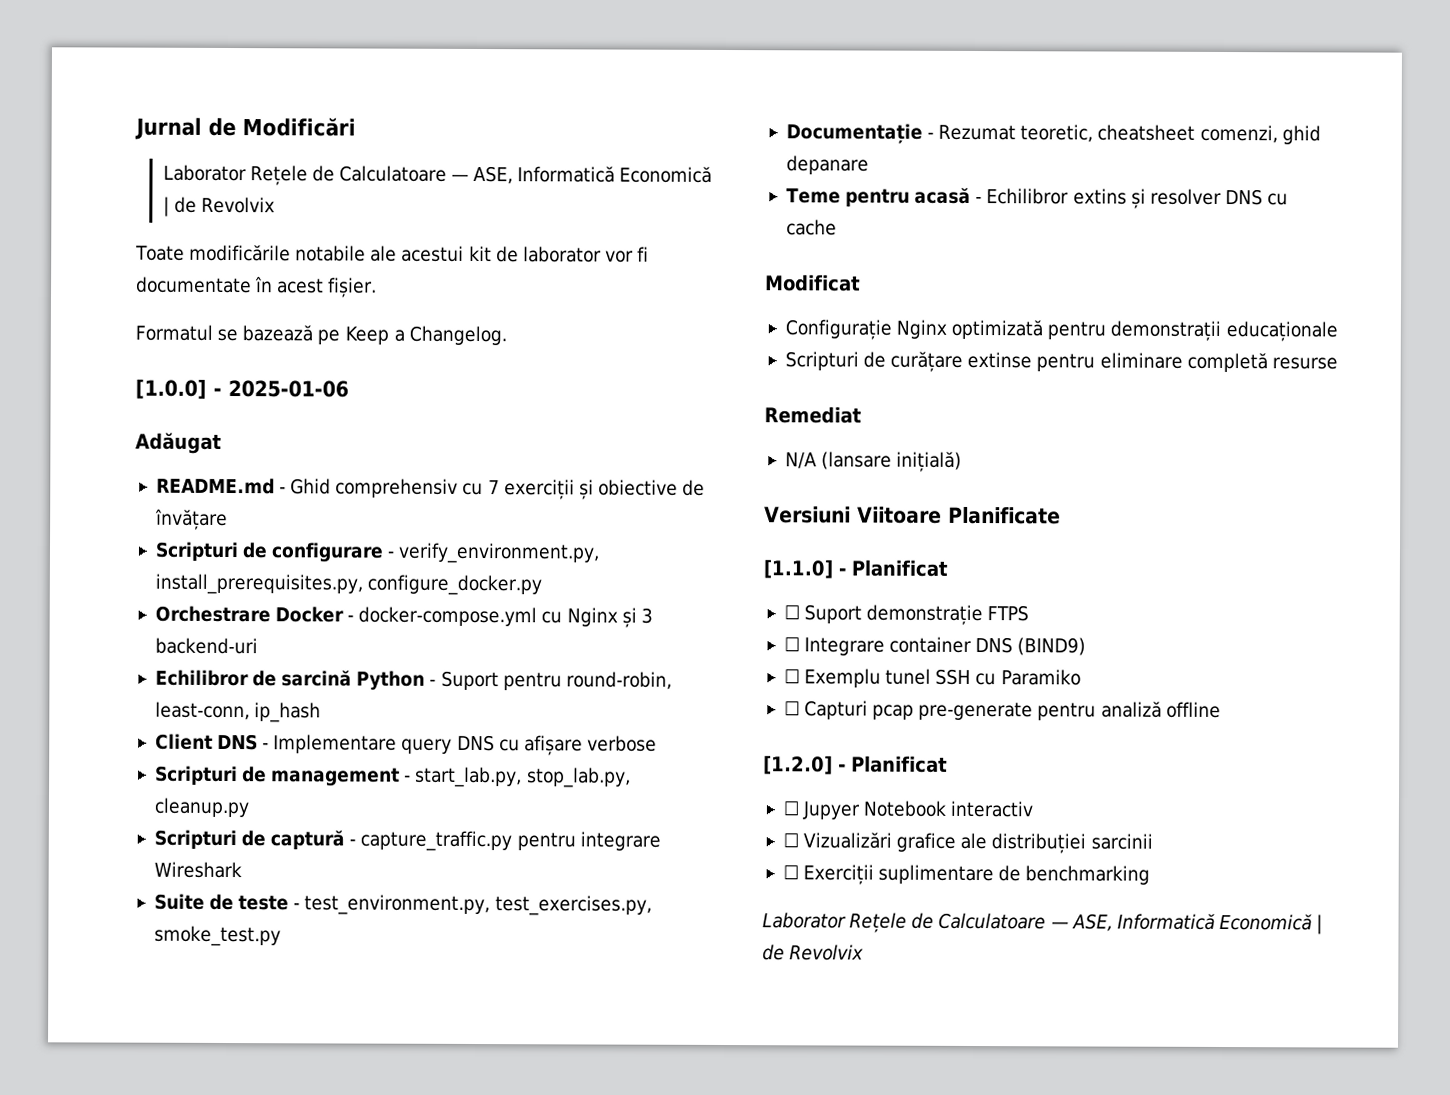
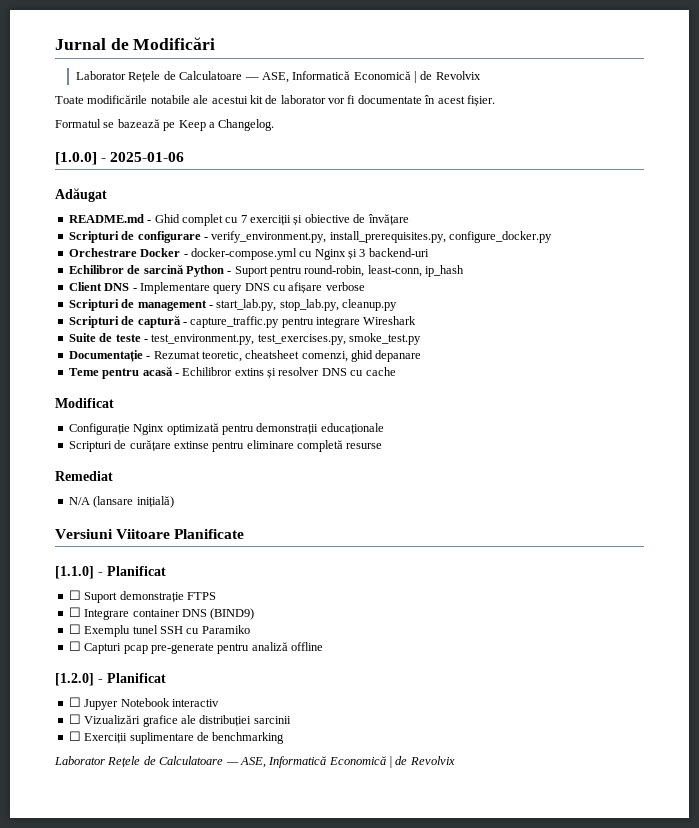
[335,478,459,498] comprehensiv -> [181,214,223,226] complet

